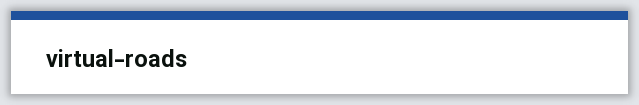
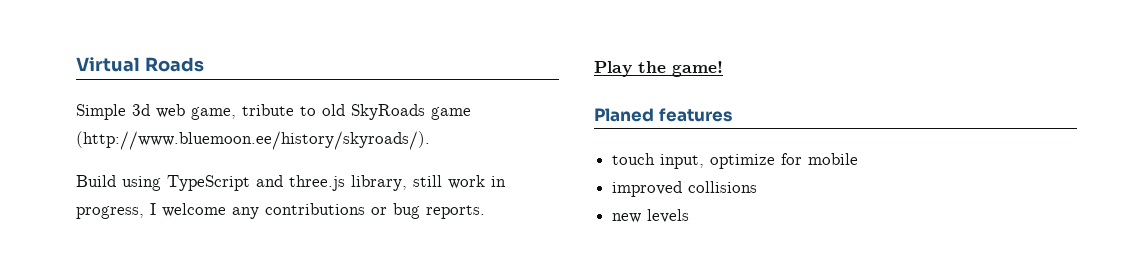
[46,49,187,67] virtual-roads -> [76,57,204,72] [76,104,471,120] [76,131,430,150] [76,175,506,191] [76,203,485,219] [594,61,723,77] [594,108,732,122] [612,153,859,169] [612,181,758,197] [612,209,690,223] Virtual Roads // Simple 3d web game, tribute to old SkyRoads game (http://www.bluemoon.ee/history/skyroads/). // Build using TypeScript and three.js library, still work in progress, I welcome any contributions or bug reports. // Play the game! // Planed features // touch input, optimize for mobile // improved collisions // new levels

